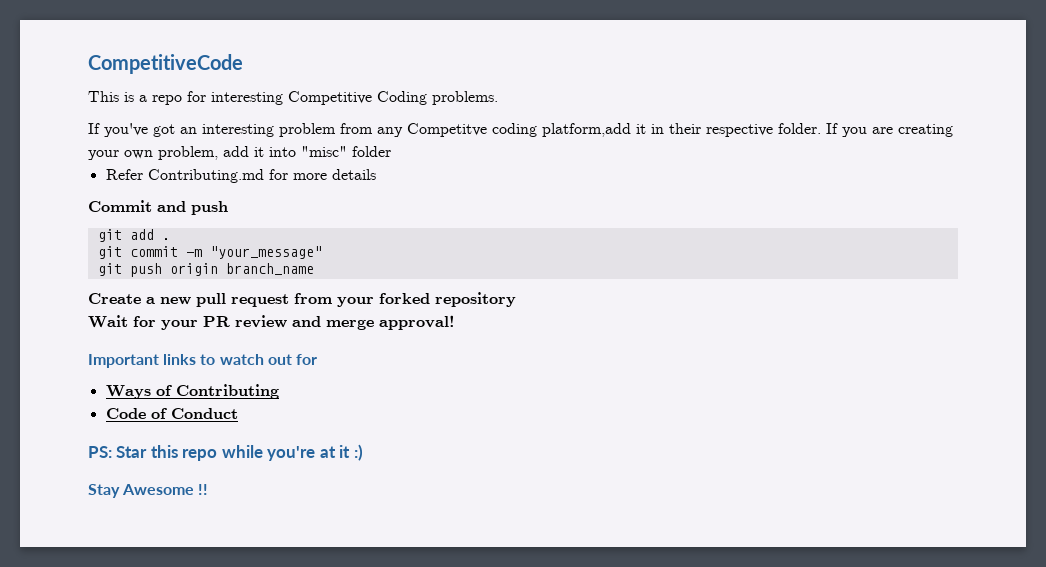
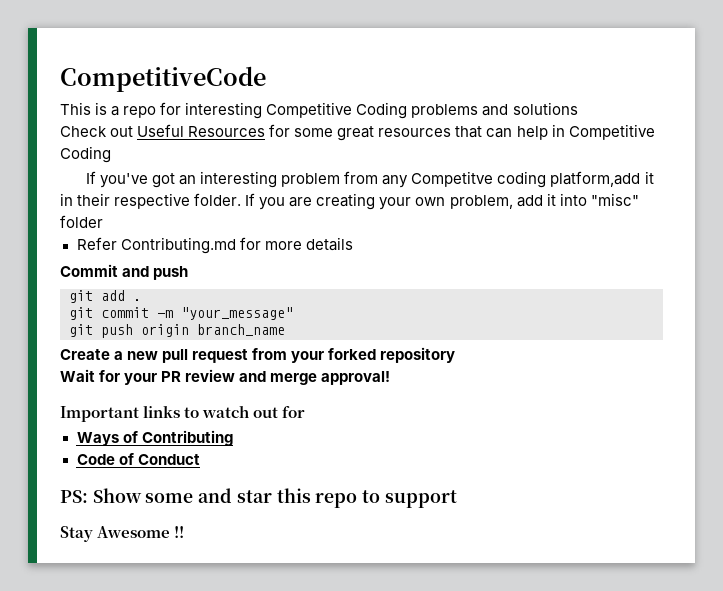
[432,91,498,105] problems. -> [411,102,578,118] [60,124,655,141] [60,146,111,163] problems and solutions // Check out Useful Resources for some great resources that can help in Competitive Coding
[116,444,363,461] Star this repo while you're at it :) -> [92,488,457,508] Show some and star this repo to support

